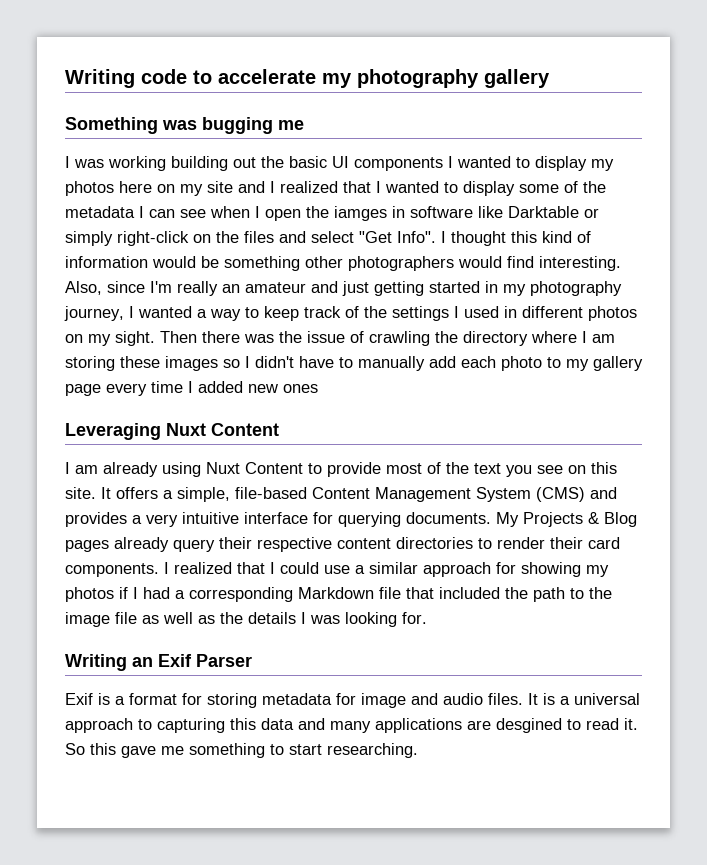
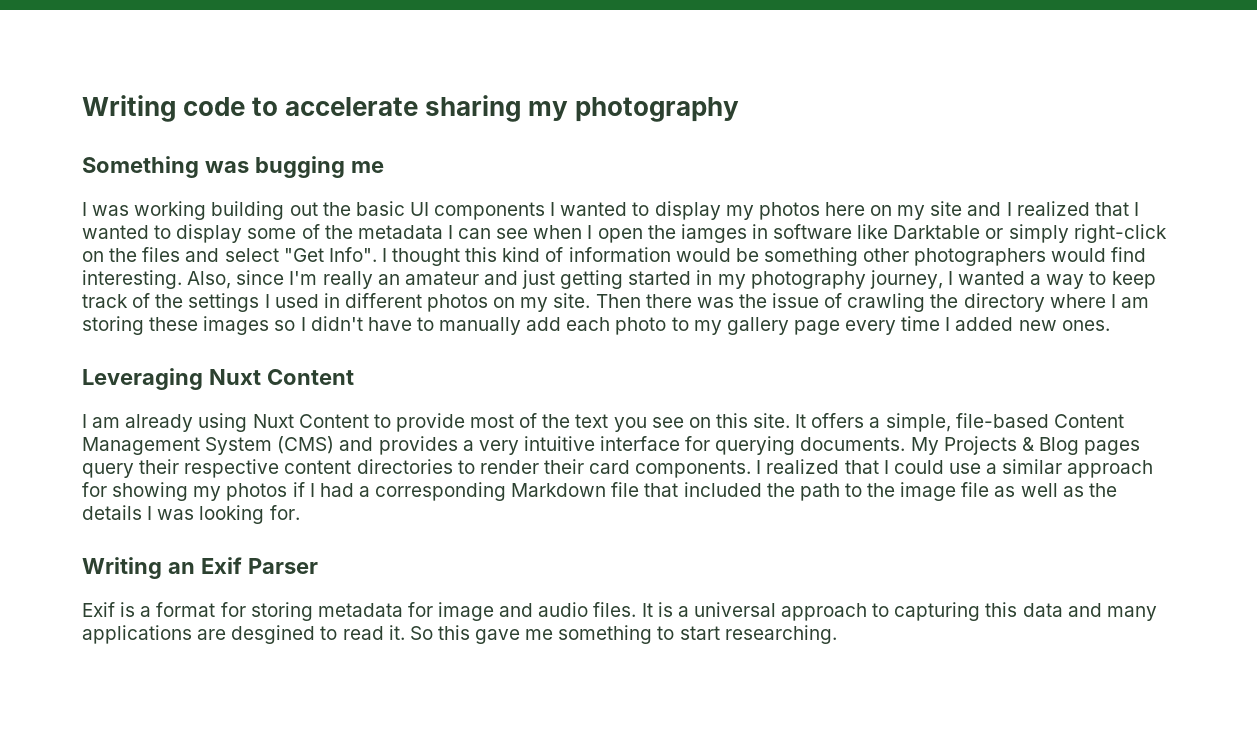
[322,69,550,88] my photography gallery -> [425,95,740,122] sharing my photography
[115,331,155,346] sight. -> [553,293,591,308] site.
[283,384,318,393] ones -> [1061,320,1110,331] ones.
[114,537,169,552] already -> (1141, 447) none

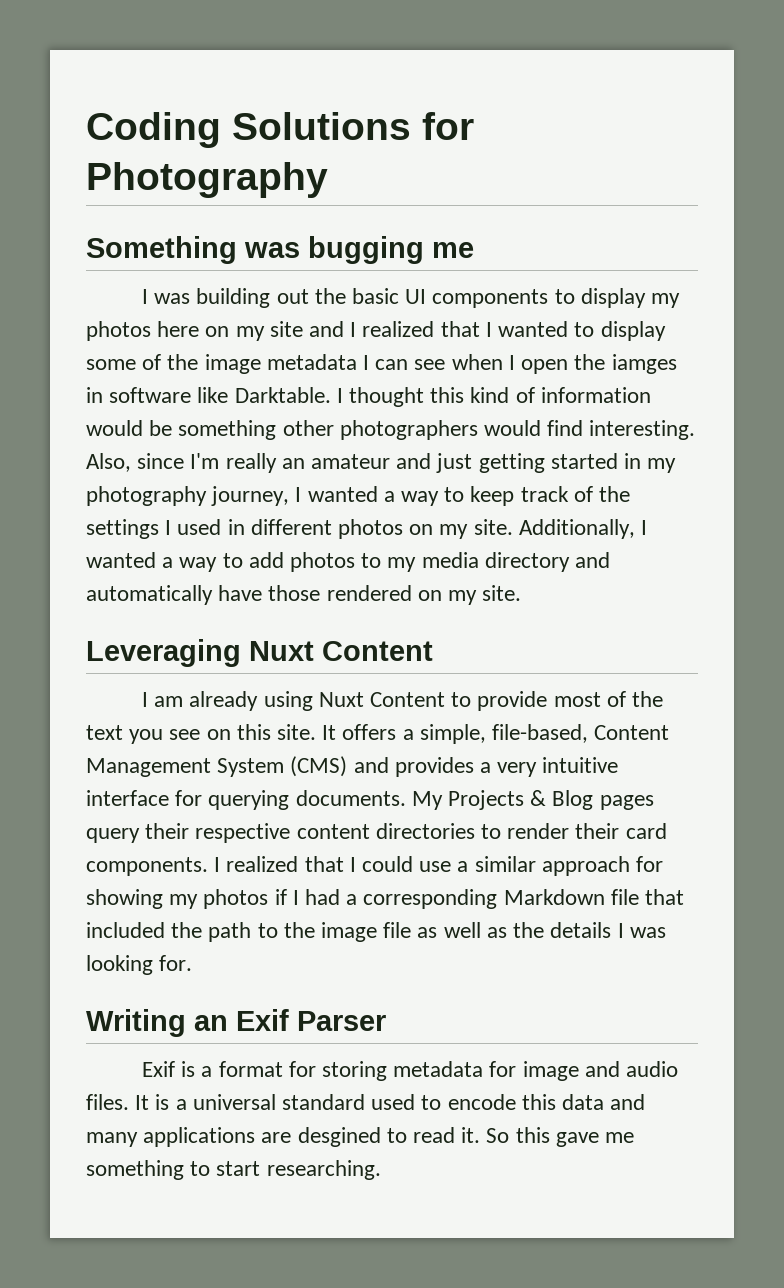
[82,95,740,122] Writing code to accelerate sharing my photography -> [86,112,474,148] [86,162,328,198] Coding Solutions for Photography
[134,201,207,220] working -> (191, 298) none
[550,202,628,216] I wanted -> (549, 298) none
(353, 232) none -> [204,354,261,374] image
[893,224,1167,243] [82,247,377,262] Darktable or simply right-click on the files and select "Get Info". -> [234,387,331,403] Darktable.
[595,293,1149,312] [82,316,1110,335] Then there was the issue of crawling the directory where I am storing these images so I didn't have to manually add each photo to my gallery page every time I added new ones. -> [518,519,648,539] [86,552,611,572] [86,585,522,605] Additionally, I wanted a way to add photos to my media directory and automatically have those rendered on my site.
[955,413,1049,428] file-based -> [492,724,589,743] file-based,
[781,602,981,621] approach to capturing -> [282,1094,516,1110] standard used to encode

